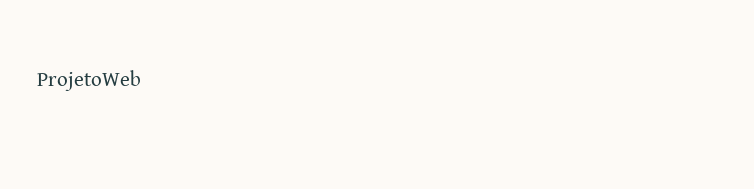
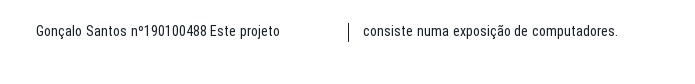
[37,70,141,91] ProjetoWeb -> [36,24,619,40] Gonçalo Santos nº190100488 Este projeto consiste numa exposição de computadores.

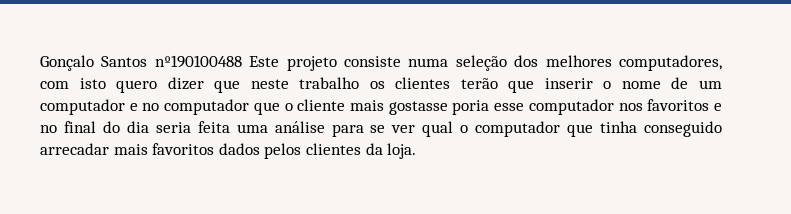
[452,24,619,40] exposição de computadores. -> [455,55,722,71] [40,77,722,93] [40,99,722,115] [40,121,722,137] [40,143,417,159] seleção dos melhores computadores, com isto quero dizer que neste trabalho os clientes terão que inserir o nome de um computador e no computador que o cliente mais gostasse poria esse computador nos favoritos e no final do dia seria feita uma análise para se ver qual o computador que tinha conseguido arrecadar mais favoritos dados pelos clientes da loja.

